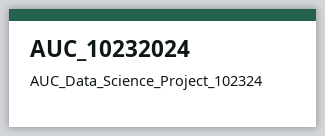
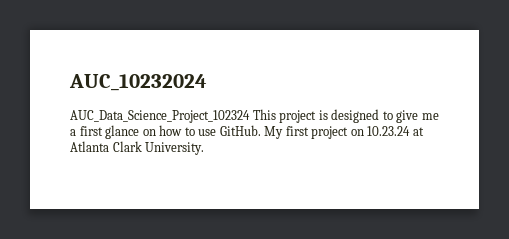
(262, 82) none -> [252,109,439,123] [70,125,424,139] [70,141,205,155] This project is designed to give me a first glance on how to use GitHub. My first project on 10.23.24 at Atlanta Clark University.

